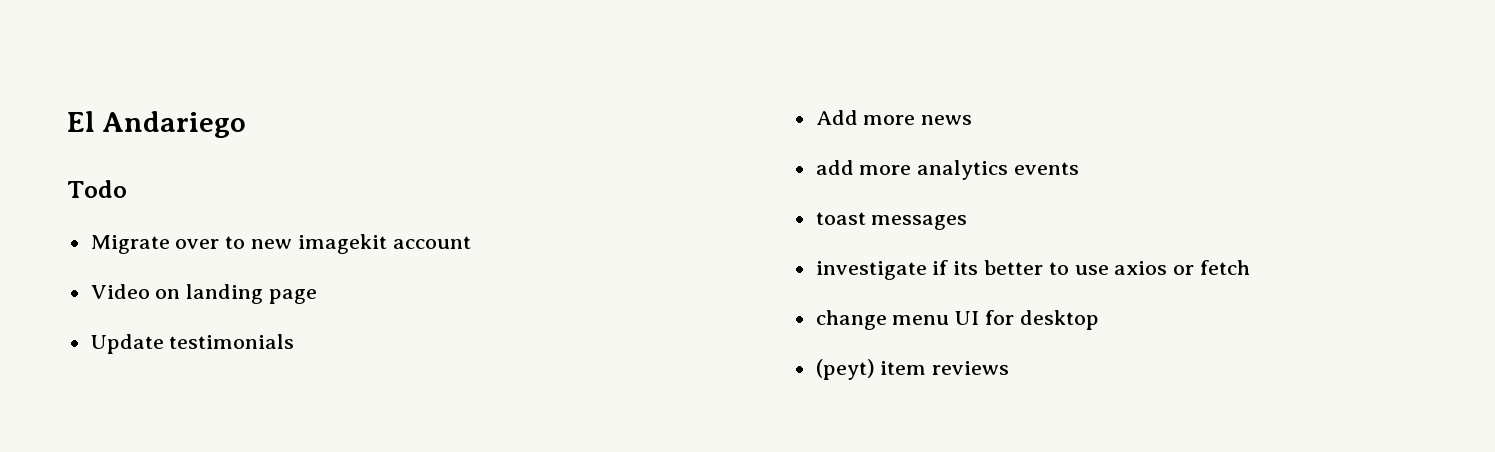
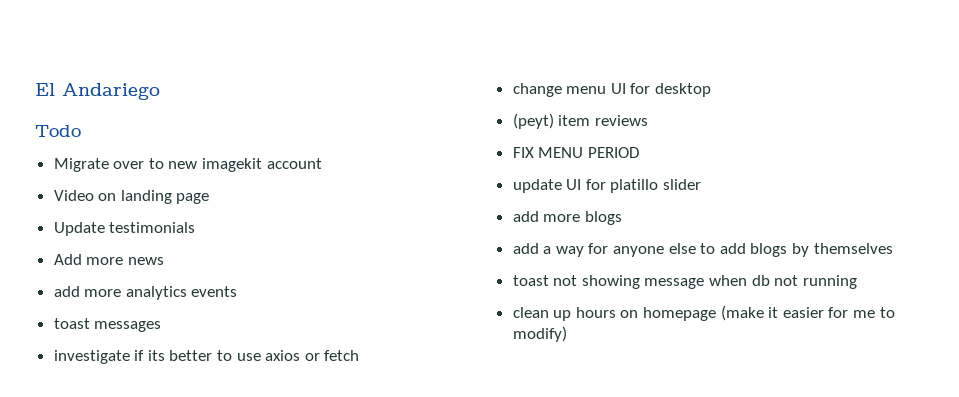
(1010, 368) none -> [512,147,639,158] [512,179,702,193] [512,211,622,225] [512,243,893,257] [512,275,857,289] [512,305,895,321] [512,326,567,342] // FIX MENU PERIOD // update UI for platillo slider // add more blogs // add a way for anyone else to add blogs by themselves // toast not showing message when db not running // clean up hours on homepage (make it easier for me to modify)

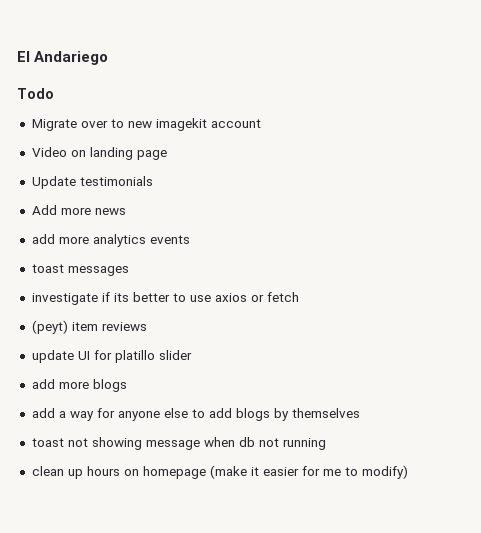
[512,83,712,97] // change menu UI for desktop -> (299, 297) none
[512,147,639,158] // FIX MENU PERIOD -> (147, 326) none

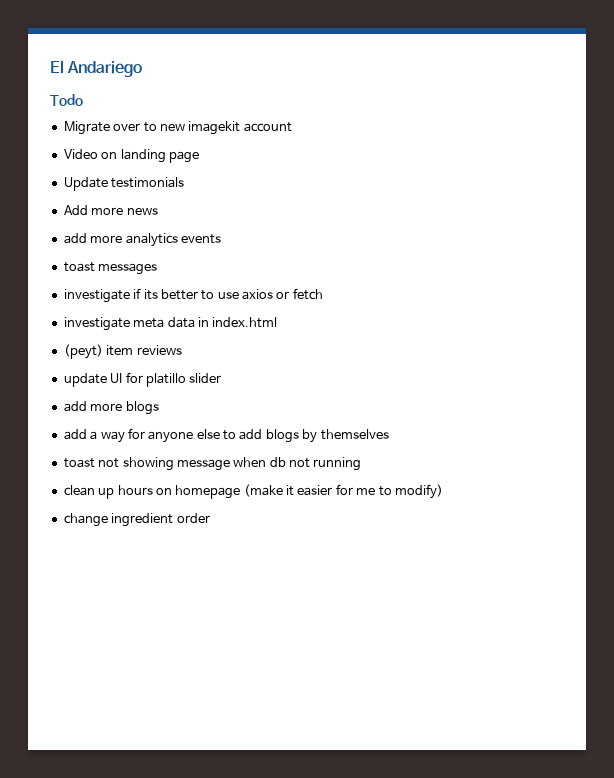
(299, 297) none -> [63,317,278,331] // investigate meta data in index.html
(408, 472) none -> [63,513,210,527] // change ingredient order

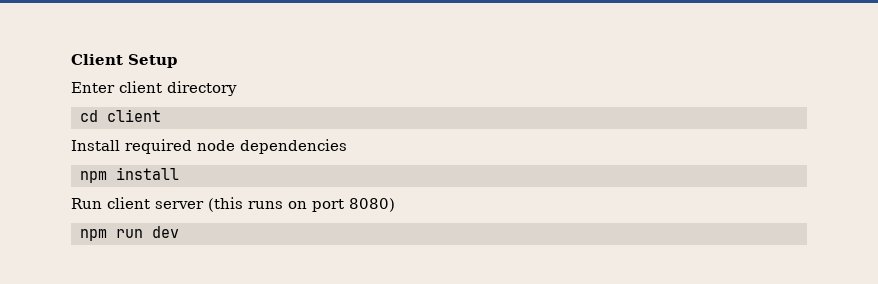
[50,60,143,77] [50,94,83,106] [63,121,292,135] [63,149,199,163] [63,177,185,191] [63,205,158,215] [63,233,221,247] [63,262,158,275] [63,288,323,303] [63,317,278,331] [63,344,182,359] [63,372,222,387] [63,401,159,415] [63,428,389,443] [63,457,362,471] [63,484,443,499] [63,513,210,527] El Andariego // Todo // Migrate over to new imagekit account // Video on landing page // Update testimonials // Add more news // add more analytics events // toast messages // investigate if its better to use axios or fetch // investigate meta data in index.html // (peyt) item reviews // update UI for platillo slider // add more blogs // add a way for anyone else to add blogs by themselves // toast not showing message when db not running // clean up hours on homepage (make it easier for me to modify) // change ingredient order -> [71,54,177,68] [71,81,237,96] [79,109,161,122] [71,139,347,154] [79,167,179,183] [71,197,395,212] [79,226,179,241] Client Setup // Enter client directory // cd client // Install required node dependencies // npm install // Run client server (this runs on port 8080) // npm run dev

